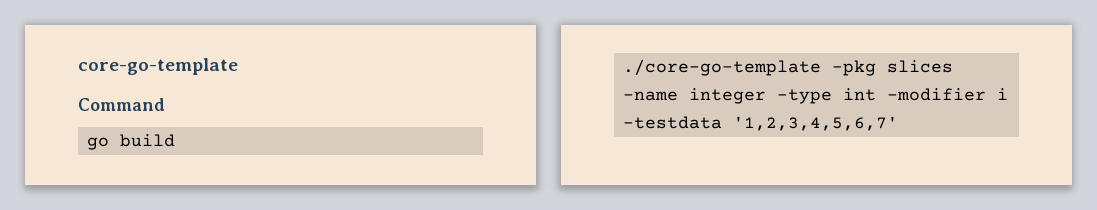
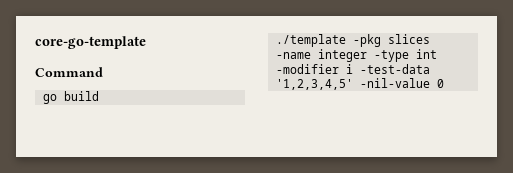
[623,59,821,76] ./core-go-template -> [275,34,346,47] ./template
[623,116,898,131] -testdata '1,2,3,4,5,6,7' -> [359,64,430,74] [275,78,444,90] -test-data '1,2,3,4,5' -nil-value 0

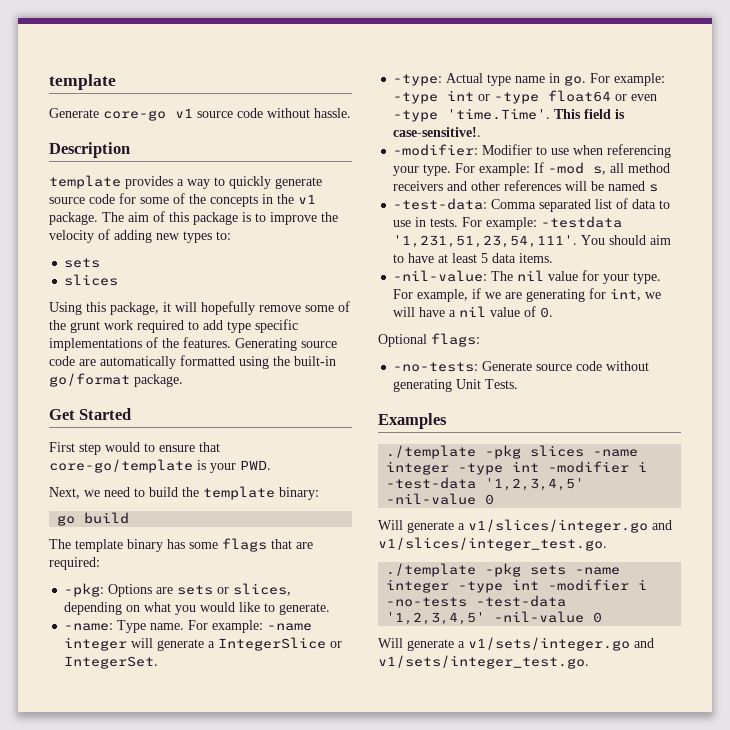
[35,36,146,49] [35,67,103,77] [42,91,99,104] core-go-template // Command // go build -> [49,74,116,90] [49,108,351,121] [49,142,130,158] [49,175,322,189] [49,193,316,207] [49,211,338,225] [49,229,231,243] [64,258,101,268] [64,274,119,286] [49,301,350,315] [49,319,298,333] [49,337,337,351] [49,355,336,369] [49,373,183,387] [49,408,132,420] [49,442,220,455] [49,459,271,473] [49,486,319,500] [57,512,130,526] [49,538,313,552] [49,557,100,570] [64,583,292,597] [64,602,331,615] [64,620,313,633] [64,637,343,651] [64,656,159,669] [393,73,666,86] [393,90,658,104] [393,108,626,122] [393,127,482,137] [393,144,672,158] [393,162,671,176] [393,180,659,192] [393,198,671,212] [393,216,623,230] [393,235,672,248] [393,253,554,263] [393,270,662,284] [393,288,662,302] [393,306,554,318] [378,333,480,347] [393,361,650,372] [393,379,519,392] [378,413,447,429] template // Generate core-go v1 source code without hassle. // Description // template provides a way to quickly generate source code for some of the concepts in the v1 package. The aim of this package is to improve the velocity of adding new types to: // sets // slices // Using this package, it will hopefully remove some of the grunt work required to add type specific implementations of the features. Generating source code are automatically formatted using the built-in go/format package. // Get Started // First step would to ensure that core-go/template is your PWD. // Next, we need to build the template binary: // go build // The template binary has some flags that are required: // -pkg: Options are sets or slices, depending on what you would like to generate. // -name: Type name. For example: -name integer will generate a IntegerSlice or IntegerSet. // -type: Actual type name in go. For example: -type int or -type float64 or even -type 'time.Time'. This field is case-sensitive!. // -modifier: Modifier to use when referencing your type. For example: If -mod s, all method receivers and other references will be named s // -test-data: Comma separated list of data to use in tests. For example: -testdata '1,231,51,23,54,111'. You should aim to have at least 5 data items. // -nil-value: The nil value for your type. For example, if we are generating for int, we will have a nil value of 0. // Optional flags: // -no-tests: Generate source code without generating Unit Tests. // Examples
(444, 83) none -> [378,519,672,533] [378,537,607,551] [386,563,621,577] [386,579,648,593] [386,595,567,607] [386,611,603,625] [378,637,654,651] [378,655,589,669] // Will generate a v1/slices/integer.go and v1/slices/integer_test.go. // ./template -pkg sets -name integer -type int -modifier i -no-tests -test-data '1,2,3,4,5' -nil-value 0 // Will generate a v1/sets/integer.go and v1/sets/integer_test.go.

